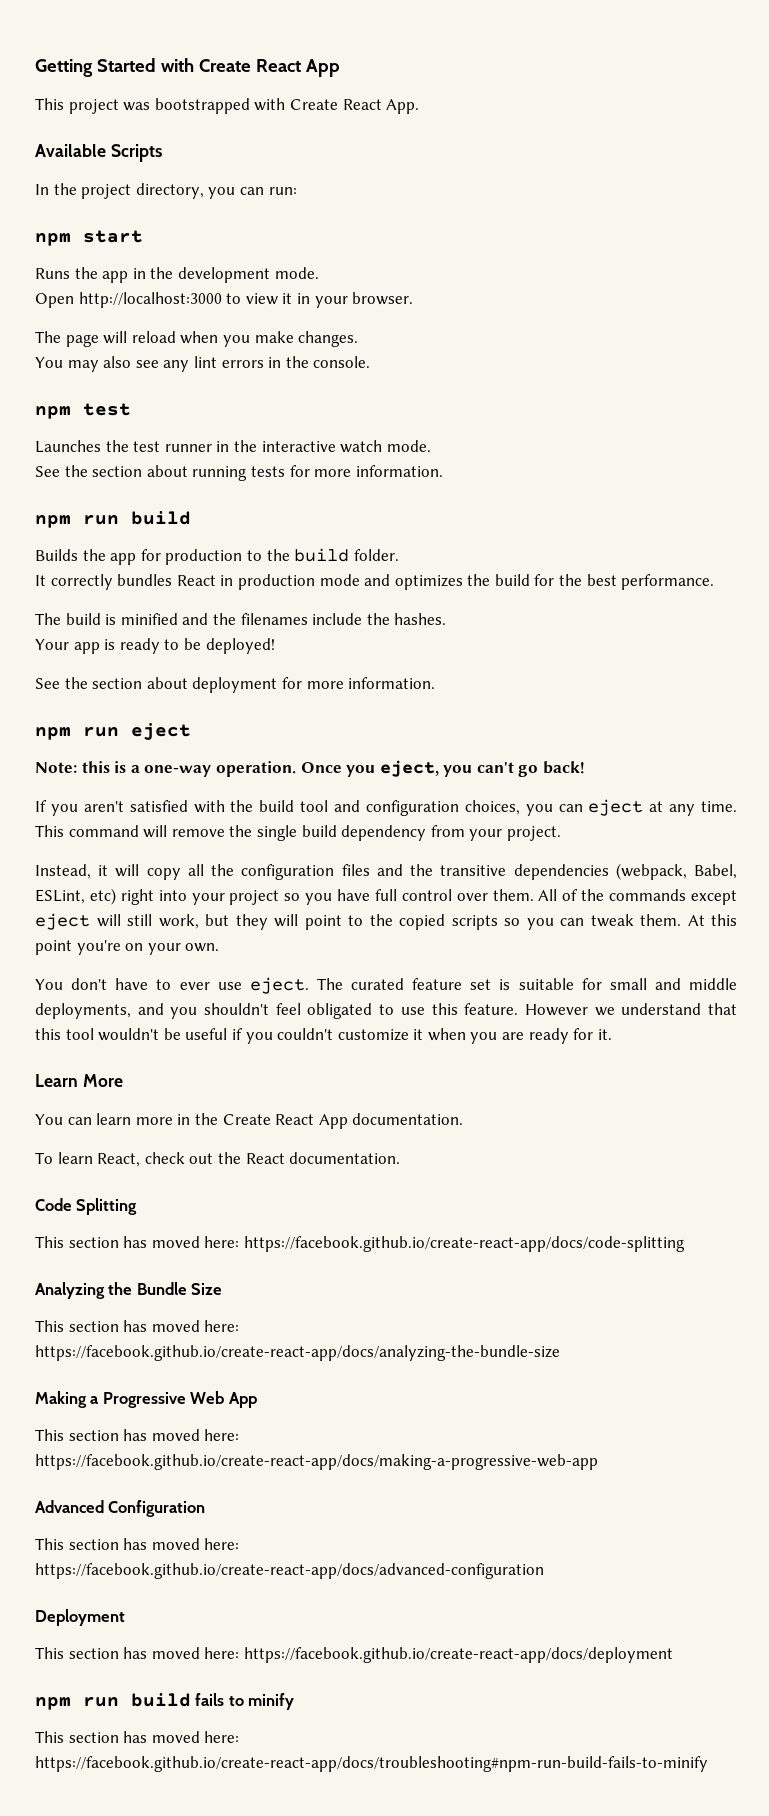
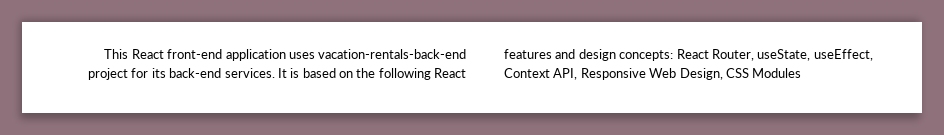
[35,58,340,77] [35,98,420,114] [35,144,162,162] [35,183,297,199] [35,230,143,246] [35,267,319,283] [35,292,414,308] [35,331,359,347] [35,356,371,372] [35,403,131,419] [35,440,431,453] [35,465,443,481] [35,511,191,528] [35,548,399,565] [35,574,715,590] [35,613,447,625] [35,638,275,654] [35,677,436,693] [35,723,191,740] [35,760,586,777] [35,799,737,816] [35,825,561,841] [35,863,737,880] [35,888,737,905] [35,913,737,930] [35,940,220,955] [35,977,737,994] [35,1003,737,1019] [35,1028,612,1044] [35,1074,123,1087] [35,1113,464,1129] [35,1152,401,1167] [35,1198,138,1215] [35,1236,685,1252] [35,1282,223,1299] [35,1320,240,1332] [35,1345,560,1361] [35,1391,257,1408] [35,1429,240,1441] [35,1454,598,1470] [35,1500,206,1517] [35,1538,240,1550] [35,1563,544,1579] [35,1609,125,1626] [35,1647,673,1663] [35,1693,295,1710] [35,1731,240,1743] [35,1756,708,1772] Getting Started with Create React App // This project was bootstrapped with Create React App. // Available Scripts // In the project directory, you can run: // npm start // Runs the app in the development mode. // Open http://localhost:3000 to view it in your browser. // The page will reload when you make changes. // You may also see any lint errors in the console. // npm test // Launches the test runner in the interactive watch mode. // See the section about running tests for more information. // npm run build // Builds the app for production to the build folder. // It correctly bundles React in production mode and optimizes the build for the best performance. // The build is minified and the filenames include the hashes. // Your app is ready to be deployed! // See the section about deployment for more information. // npm run eject // Note: this is a one-way operation. Once you eject, you can't go back! // If you aren't satisfied with the build tool and configuration choices, you can eject at any time. This command will remove the single build dependency from your project. // Instead, it will copy all the configuration files and the transitive dependencies (webpack, Babel, ESLint, etc) right into your project so you have full control over them. All of the commands except eject will still work, but they will point to the copied scripts so you can tweak them. At this point you're on your own. // You don't have to ever use eject. The curated feature set is suitable for small and middle deployments, and you shouldn't feel obligated to use this feature. However we understand that this tool wouldn't be useful if you couldn't customize it when you are ready for it. // Learn More // You can learn more in the Create React App documentation. // To learn React, check out the React documentation. // Code Splitting // This section has moved here: https://facebook.github.io/create-react-app/docs/code-splitting // Analyzing the Bundle Size // This section has moved here: https://facebook.github.io/create-react-app/docs/analyzing-the-bundle-size // Making a Progressive Web App // This section has moved here: https://facebook.github.io/create-react-app/docs/making-a-progressive-web-app // Advanced Configuration // This section has moved here: https://facebook.github.io/create-react-app/docs/advanced-configuration // Deployment // This section has moved here: https://facebook.github.io/create-react-app/docs/deployment // npm run build fails to minify // This section has moved here: https://facebook.github.io/create-react-app/docs/troubleshooting#npm-run-build-fails-to-minify -> [104,49,467,61] [88,68,467,80] [504,49,873,61] [504,68,802,80] This React front-end application uses vacation-rentals-back-end project for its back-end services. It is based on the following React features and design concepts: React Router, useState, useEffect, Context API, Responsive Web Design, CSS Modules

